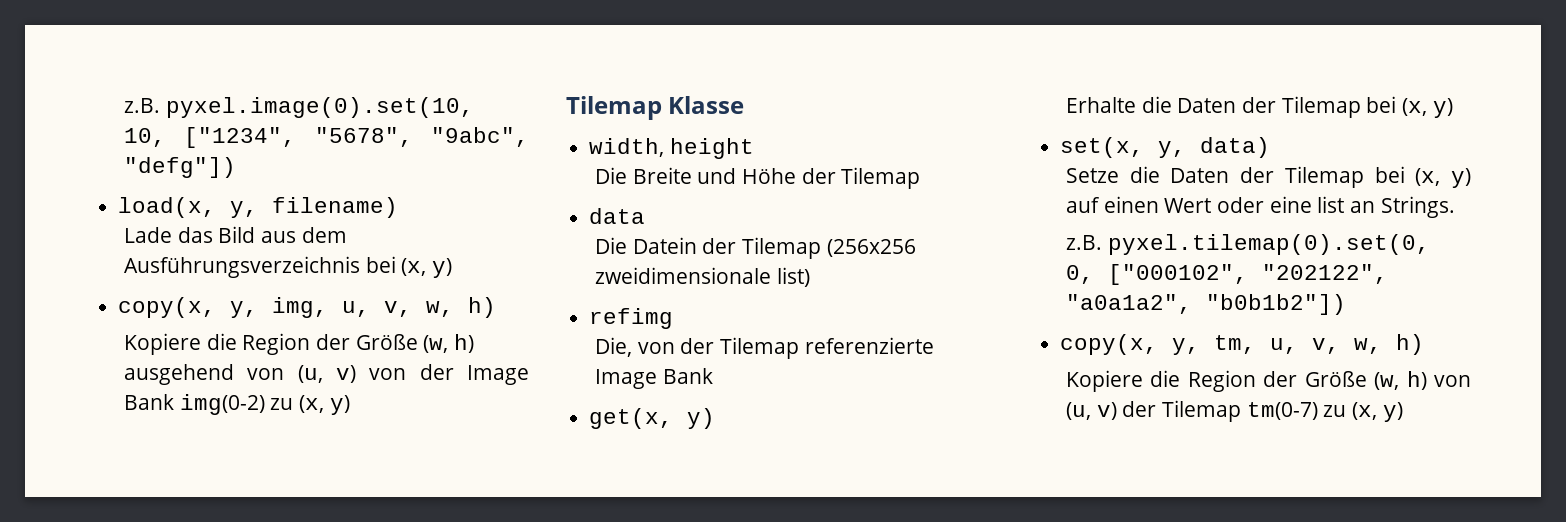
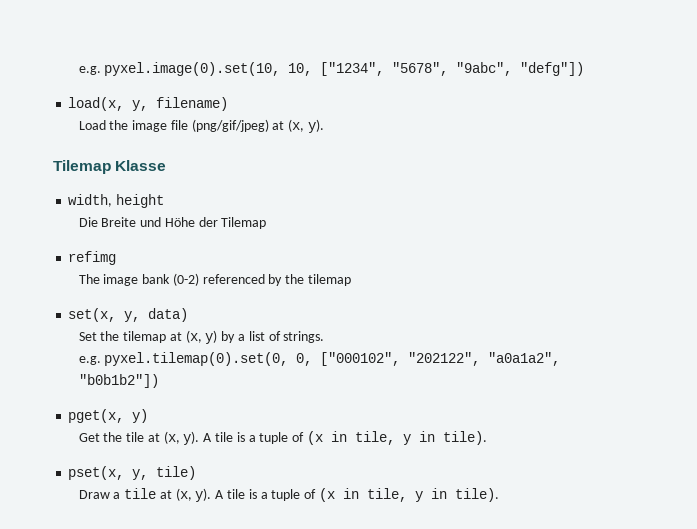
[124,98,161,113] z.B. -> [78,66,101,75] e.g.
[124,226,347,243] [124,256,453,278] [118,297,497,318] [124,333,475,355] [124,364,529,385] [124,394,350,415] Lade das Bild aus dem Ausführungsverzeichnis bei (x, y) // copy(x, y, img, u, v, w, h) // Kopiere die Region der Größe (w, h) ausgehend von (u, v) von der Image Bank img(0-2) zu (x, y) -> [78,119,325,133] Load the image file (png/gif/jpeg) at (x, y).
[589,208,646,224] [595,237,916,259] [595,267,810,287] [589,308,674,329] [595,337,934,359] [595,368,713,389] [589,408,716,429] [1066,96,1453,118] [1060,137,1271,158] [1066,166,1471,188] [1066,196,1455,218] [1066,235,1103,250] data // Die Datein der Tilemap (256x256 zweidimensionale list) // refimg // Die, von der Tilemap referenzierte Image Bank // get(x, y) // Erhalte die Daten der Tilemap bei (x, y) // set(x, y, data) // Setze die Daten der Tilemap bei (x, y) auf einen Wert oder eine list an Strings. // z.B. -> [68,251,117,265] [78,273,352,286] [68,308,189,322] [78,330,325,344] [78,356,101,365] refimg // The image bank (0-2) referenced by the tilemap // set(x, y, data) // Set the tilemap at (x, y) by a list of strings. // e.g.
[1060,334,1425,355] [1066,370,1471,392] [1066,400,1403,422] copy(x, y, tm, u, v, w, h) // Kopiere die Region der Größe (w, h) von (u, v) der Tilemap tm(0-7) zu (x, y) -> [68,409,149,423] [78,431,487,445] [68,466,197,480] [78,488,499,502] pget(x, y) // Get the tile at (x, y). A tile is a tuple of (x in tile, y in tile). // pset(x, y, tile) // Draw a tile at (x, y). A tile is a tuple of (x in tile, y in tile).

